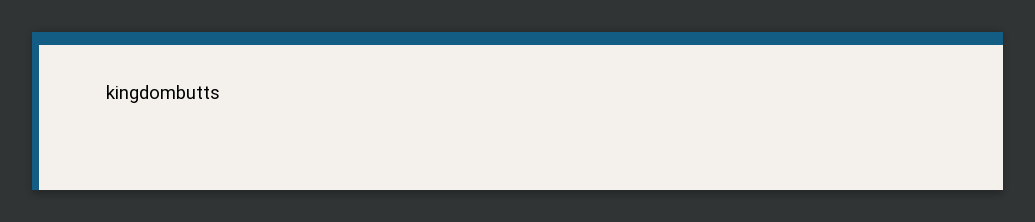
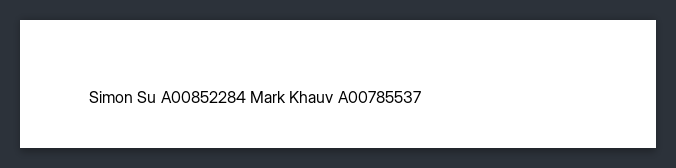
[106,85,220,103] kingdombutts -> [89,91,421,103] Simon Su A00852284 Mark Khauv A00785537

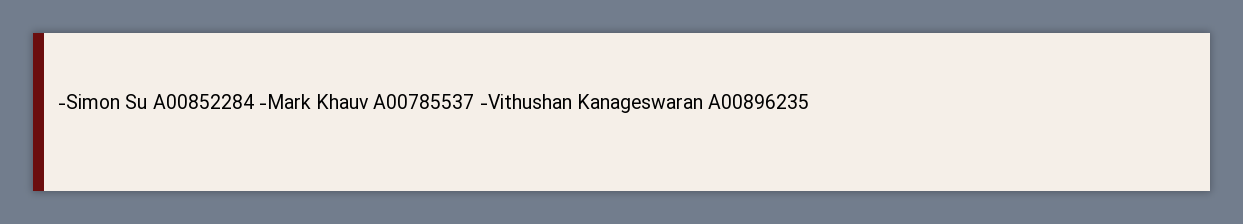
[89,91,133,103] Simon -> [58,94,120,109] -Simon
[249,91,286,103] Mark -> [258,94,311,109] -Mark
(421, 97) none -> [479,94,810,113] -Vithushan Kanageswaran A00896235

